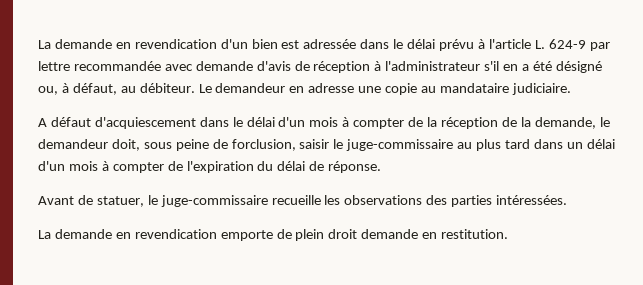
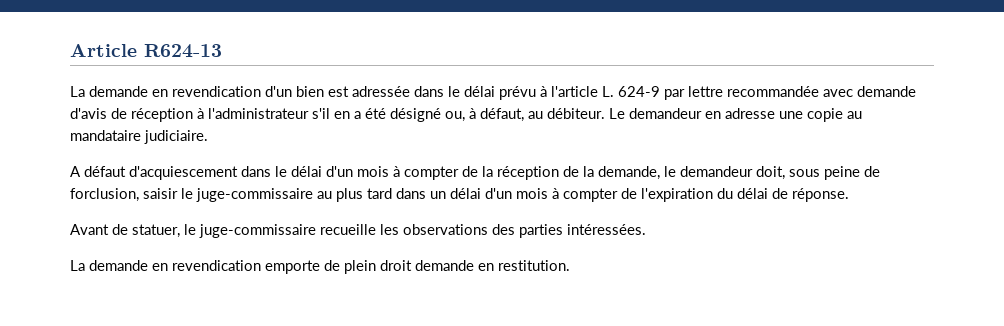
(38, 44) none -> [70,44,222,58] Article R624-13 //

